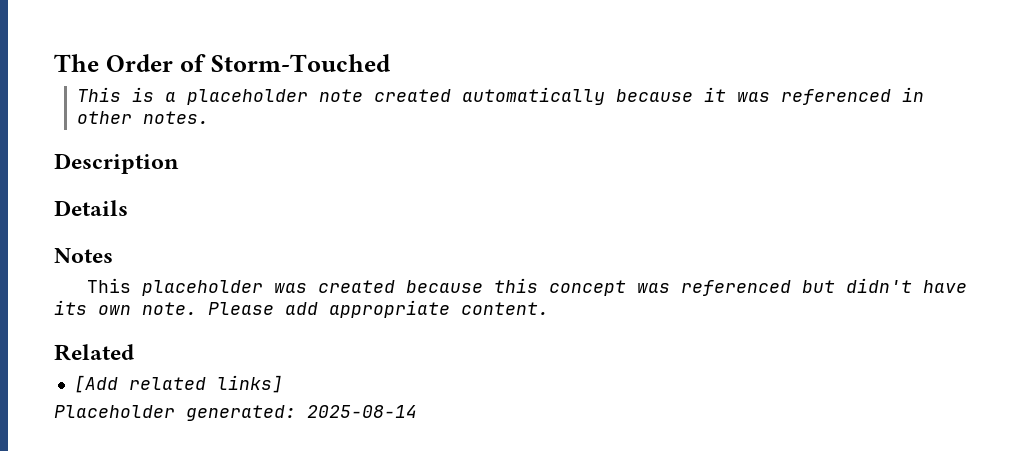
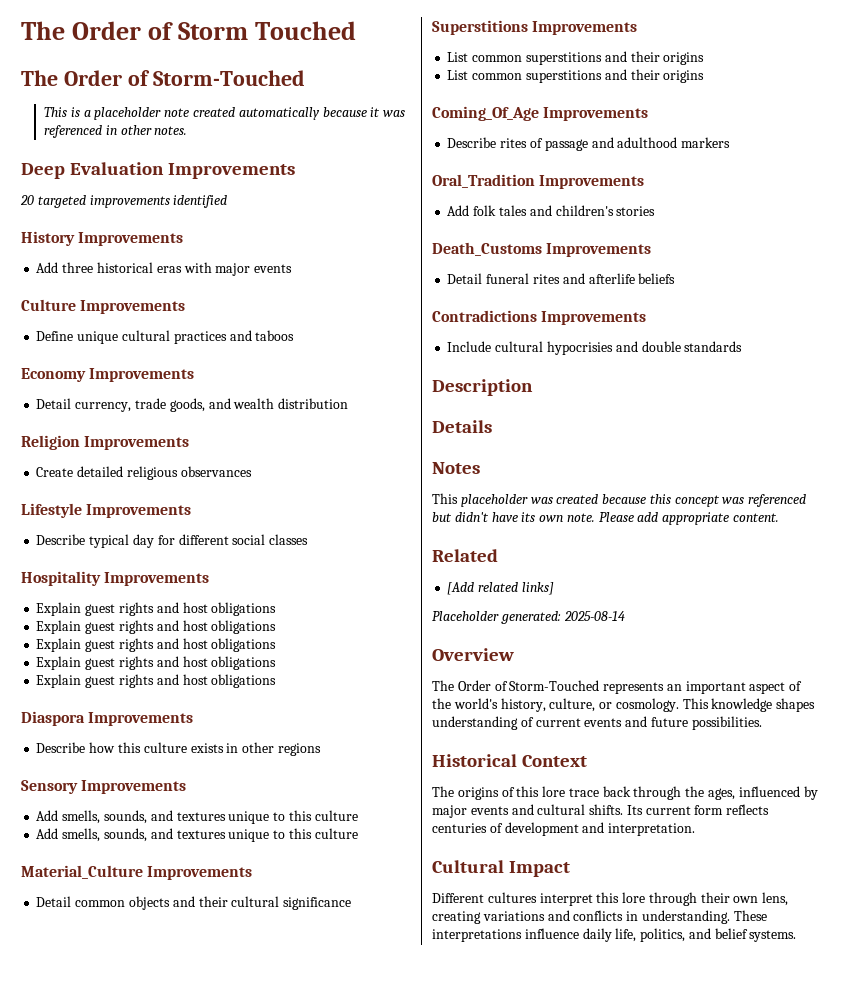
[54,54,206,72] The Order of -> [21,21,356,40] [21,70,150,86] The Order of Storm Touched // The Order of
(209, 117) none -> [21,162,296,179] [20,195,228,208] [21,231,184,246] [36,262,293,276] [21,299,186,314] [36,330,295,344] [21,368,195,382] [36,398,349,412] [21,435,190,450] [36,466,252,480] [21,503,192,518] [36,534,309,548] [21,571,210,586] [36,602,277,616] [36,620,277,634] [36,638,277,652] [36,656,277,670] [36,674,277,688] [21,711,194,726] [36,742,321,756] [21,780,187,794] [36,810,358,824] [36,828,358,842] [21,865,253,880] [36,896,352,910] [432,20,638,35] [447,51,705,65] [447,69,705,83] [432,106,649,121] [447,137,731,151] [432,174,645,189] [447,205,656,216] [432,242,652,257] [447,273,676,284] [432,310,647,325] [447,341,743,355] // Deep Evaluation Improvements // 20 targeted improvements identified // History Improvements // Add three historical eras with major events // Culture Improvements // Define unique cultural practices and taboos // Economy Improvements // Detail currency, trade goods, and wealth distribution // Religion Improvements // Create detailed religious observances // Lifestyle Improvements // Describe typical day for different social classes // Hospitality Improvements // Explain guest rights and host obligations // Explain guest rights and host obligations // Explain guest rights and host obligations // Explain guest rights and host obligations // Explain guest rights and host obligations // Diaspora Improvements // Describe how this culture exists in other regions // Sensory Improvements // Add smells, sounds, and textures unique to this culture // Add smells, sounds, and textures unique to this culture // Material_Culture Improvements // Detail common objects and their cultural significance // Superstitions Improvements // List common superstitions and their origins // List common superstitions and their origins // Coming_Of_Age Improvements // Describe rites of passage and adulthood markers // Oral_Tradition Improvements // Add folk tales and children's stories // Death_Customs Improvements // Detail funeral rites and afterlife beliefs // Contradictions Improvements // Include cultural hypocrisies and double standards
(417, 411) none -> [432,648,514,661] [432,680,803,694] [432,698,816,712] [432,716,762,730] [432,754,588,767] [432,786,818,800] [432,804,770,818] [432,822,696,836] [432,860,571,877] [432,892,789,906] [432,910,767,924] [432,928,797,942] // Overview // The Order of Storm-Touched represents an important aspect of the world's history, culture, or cosmology. This knowledge shapes understanding of current events and future possibilities. // Historical Context // The origins of this lore trace back through the ages, influenced by major events and cultural shifts. Its current form reflects centuries of development and interpretation. // Cultural Impact // Different cultures interpret this lore through their own lens, creating variations and conflicts in understanding. These interpretations influence daily life, politics, and belief systems.

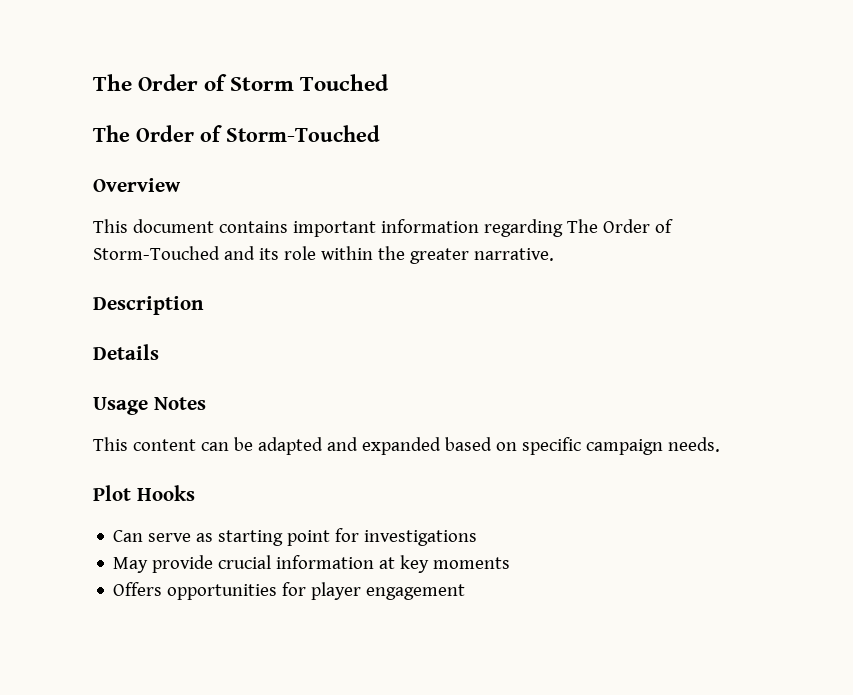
[44,107,406,120] [44,125,188,138] [21,162,296,179] [20,195,228,208] [21,231,184,246] [36,262,293,276] [21,299,186,314] [36,330,295,344] [21,368,195,382] [36,398,349,412] [21,435,190,450] [36,466,252,480] [21,503,192,518] [36,534,309,548] [21,571,210,586] [36,602,277,616] [36,620,277,634] [36,638,277,652] [36,656,277,670] [36,674,277,688] [21,711,194,726] [36,742,321,756] [21,780,187,794] [36,810,358,824] [36,828,358,842] [21,865,253,880] [36,896,352,910] [432,20,638,35] [447,51,705,65] [447,69,705,83] [432,106,649,121] [447,137,731,151] [432,174,645,189] [447,205,656,216] [432,242,652,257] [447,273,676,284] [432,310,647,325] [447,341,743,355] // This is a placeholder note created automatically because it was referenced in other notes. // Deep Evaluation Improvements // 20 targeted improvements identified // History Improvements // Add three historical eras with major events // Culture Improvements // Define unique cultural practices and taboos // Economy Improvements // Detail currency, trade goods, and wealth distribution // Religion Improvements // Create detailed religious observances // Lifestyle Improvements // Describe typical day for different social classes // Hospitality Improvements // Explain guest rights and host obligations // Explain guest rights and host obligations // Explain guest rights and host obligations // Explain guest rights and host obligations // Explain guest rights and host obligations // Diaspora Improvements // Describe how this culture exists in other regions // Sensory Improvements // Add smells, sounds, and textures unique to this culture // Add smells, sounds, and textures unique to this culture // Material_Culture Improvements // Detail common objects and their cultural significance // Superstitions Improvements // List common superstitions and their origins // List common superstitions and their origins // Coming_Of_Age Improvements // Describe rites of passage and adulthood markers // Oral_Tradition Improvements // Add folk tales and children's stories // Death_Customs Improvements // Detail funeral rites and afterlife beliefs // Contradictions Improvements // Include cultural hypocrisies and double standards -> [93,178,181,192] [93,219,673,237] [93,246,554,264] // Overview // This document contains important information regarding The Order of Storm-Touched and its role within the greater narrative.
(492, 426) none -> [93,397,148,415] Usage
[460,494,807,507] [432,512,780,525] [432,549,498,562] [447,582,554,595] [432,611,625,624] [432,648,514,661] [432,680,803,694] [432,698,816,712] [432,716,762,730] [432,754,588,767] [432,786,818,800] [432,804,770,818] [432,822,696,836] [432,860,571,877] [432,892,789,906] [432,910,767,924] [432,928,797,942] placeholder was created because this concept was referenced but didn't have its own note. Please add appropriate content. // Related // [Add related links] // Placeholder generated: 2025-08-14 // Overview // The Order of Storm-Touched represents an important aspect of the world's history, culture, or cosmology. This knowledge shapes understanding of current events and future possibilities. // Historical Context // The origins of this lore trace back through the ages, influenced by major events and cultural shifts. Its current form reflects centuries of development and interpretation. // Cultural Impact // Different cultures interpret this lore through their own lens, creating variations and conflicts in understanding. These interpretations influence daily life, politics, and belief systems. -> [132,437,720,455] [93,485,195,501] [113,528,478,546] [113,555,511,573] [113,582,466,600] content can be adapted and expanded based on specific campaign needs. // Plot Hooks // Can serve as starting point for investigations // May provide crucial information at key moments // Offers opportunities for player engagement

